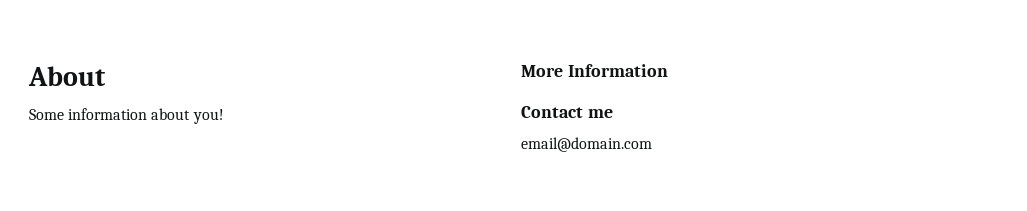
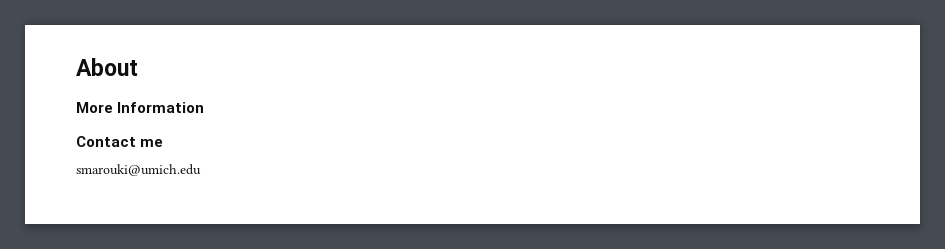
[29,108,224,124] // Some information about you! -> (138, 67) none
[521,137,652,152] email@domain.com -> [76,164,201,176] smarouki@umich.edu

